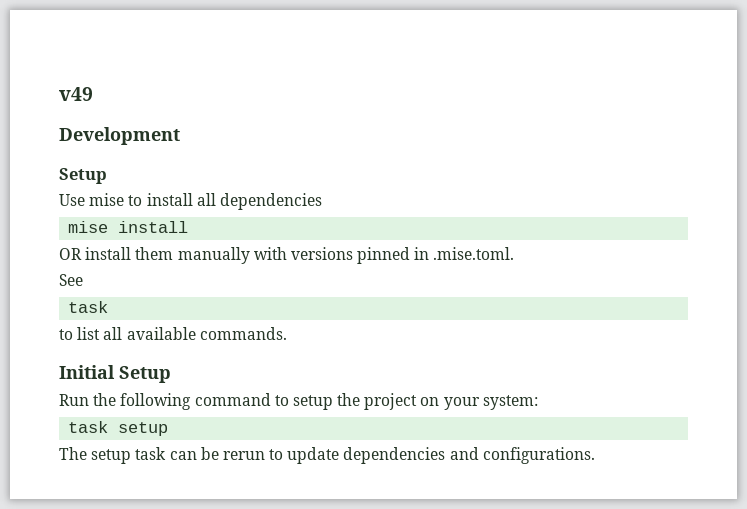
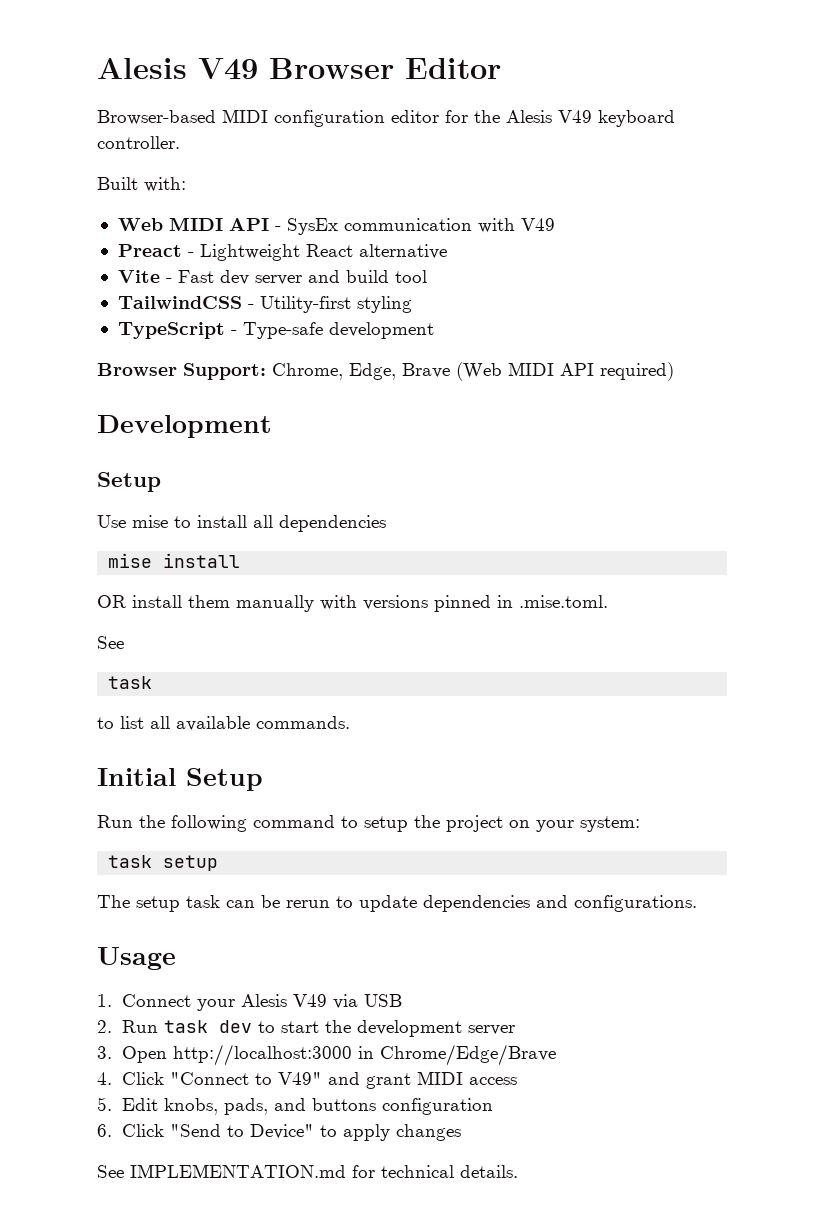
[59,87,93,101] v49 -> [97,58,501,80] [97,109,675,127] [97,136,180,149] [97,177,186,192] [117,217,555,235] [117,244,447,261] [117,270,427,285] [117,296,412,313] [117,322,434,339] [97,362,674,381] Alesis V49 Browser Editor // Browser-based MIDI configuration editor for the Alesis V49 keyboard controller. // Built with: // Web MIDI API - SysEx communication with V49 // Preact - Lightweight React alternative // Vite - Fast dev server and build tool // TailwindCSS - Utility-first styling // TypeScript - Type-safe development // Browser Support: Chrome, Edge, Brave (Web MIDI API required)
(595, 455) none -> [97,947,176,970] [97,994,402,1011] [97,1020,515,1037] [97,1044,556,1066] [97,1071,517,1089] [97,1097,493,1115] [97,1124,461,1141] [97,1164,518,1178] // Usage // 1. Connect your Alesis V49 via USB // 2. Run task dev to start the development server // 3. Open http://localhost:3000 in Chrome/Edge/Brave // 4. Click "Connect to V49" and grant MIDI access // 5. Edit knobs, pads, and buttons configuration // 6. Click "Send to Device" to apply changes // See IMPLEMENTATION.md for technical details.

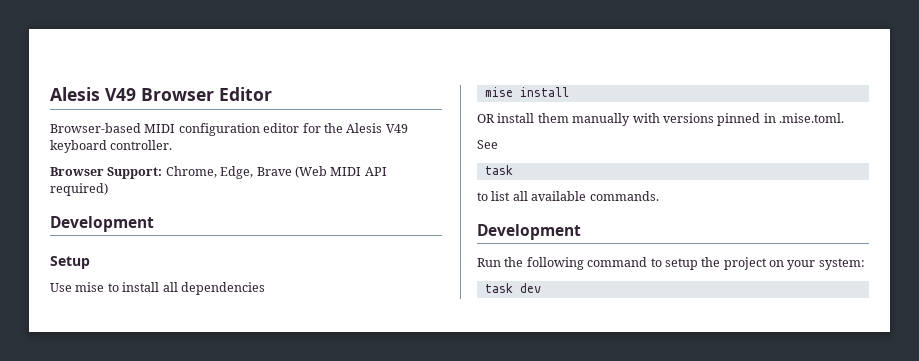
[97,177,186,192] [117,217,555,235] [117,244,447,261] [117,270,427,285] [117,296,412,313] [117,322,434,339] // Built with: // Web MIDI API - SysEx communication with V49 // Preact - Lightweight React alternative // Vite - Fast dev server and build tool // TailwindCSS - Utility-first styling // TypeScript - Type-safe development -> (173, 145) none
[97,768,263,791] Initial Setup -> [477,224,581,240] Development
[163,855,219,871] [97,895,697,912] [97,947,176,970] [97,994,402,1011] [97,1020,515,1037] [97,1044,556,1066] [97,1071,517,1089] [97,1097,493,1115] [97,1124,461,1141] [97,1164,518,1178] setup // The setup task can be rerun to update dependencies and configurations. // Usage // 1. Connect your Alesis V49 via USB // 2. Run task dev to start the development server // 3. Open http://localhost:3000 in Chrome/Edge/Brave // 4. Click "Connect to V49" and grant MIDI access // 5. Edit knobs, pads, and buttons configuration // 6. Click "Send to Device" to apply changes // See IMPLEMENTATION.md for technical details. -> [519,283,541,293] dev

